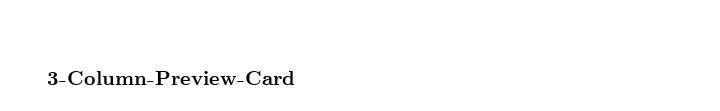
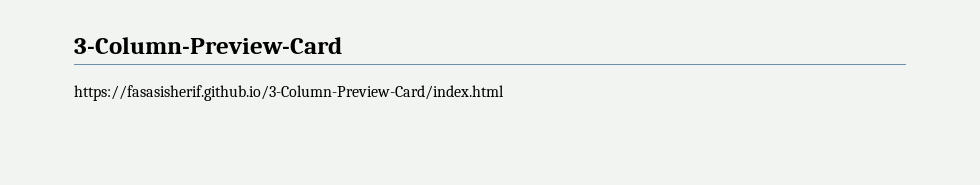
(295, 78) none -> [74,85,504,101] // https://fasasisherif.github.io/3-Column-Preview-Card/index.html

